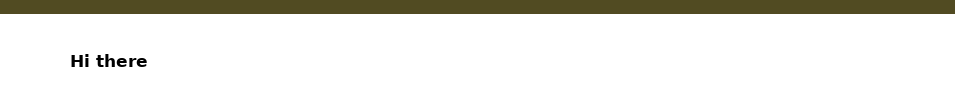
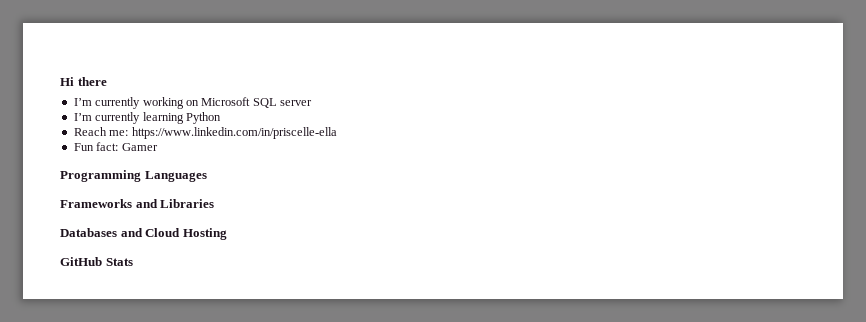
(148, 60) none -> [73,97,312,109] [73,112,221,124] [73,127,337,139] [73,142,158,151] [60,170,207,182] [60,199,215,208] [60,228,227,240] [60,257,133,266] // I’m currently working on Microsoft SQL server // I’m currently learning Python // Reach me: https://www.linkedin.com/in/priscelle-ella // Fun fact: Gamer // Programming Languages // Frameworks and Libraries // Databases and Cloud Hosting // GitHub Stats

